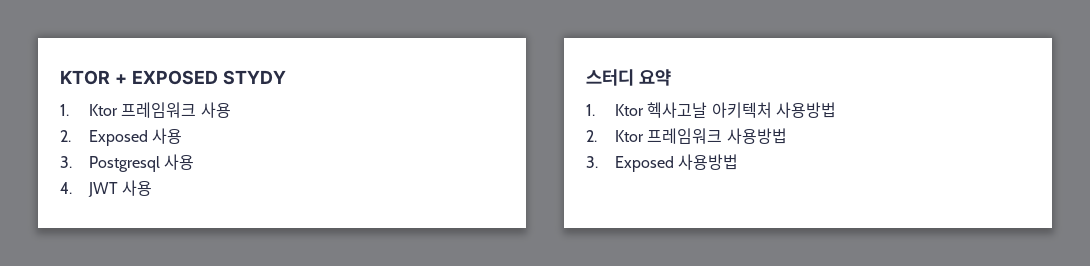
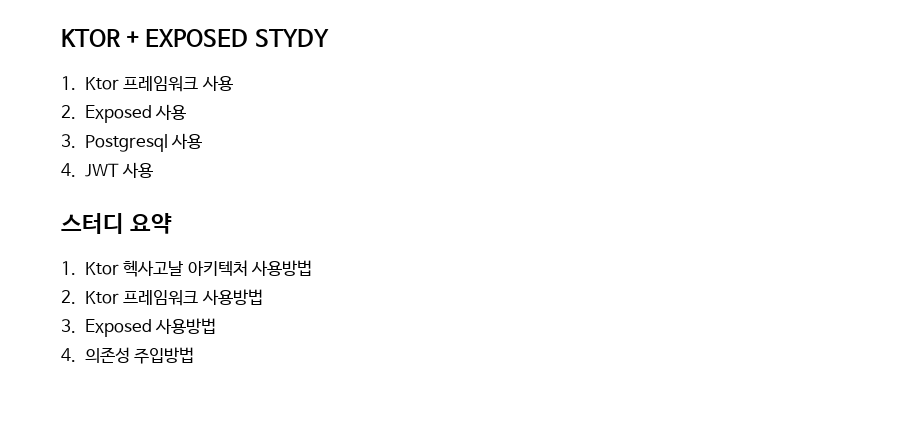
(739, 162) none -> [61,347,195,364] // 4. 의존성 주입방법

